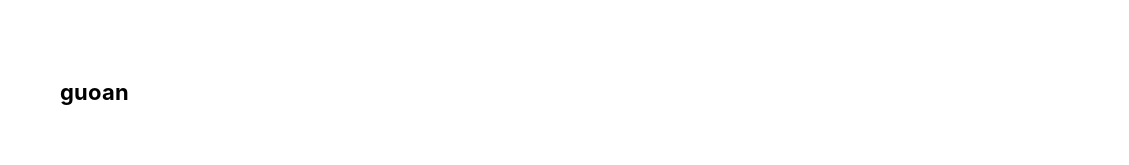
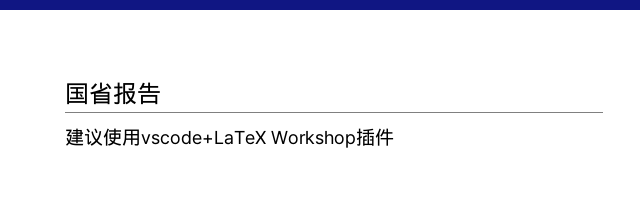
[60,88,129,105] guoan -> [65,82,161,105] [65,128,394,148] 国省报告 // 建议使用vscode+LaTeX Workshop插件

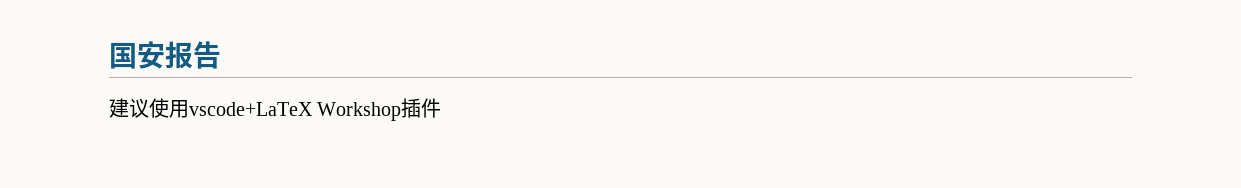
[89,82,113,105] 省 -> [137,41,165,69] 安

